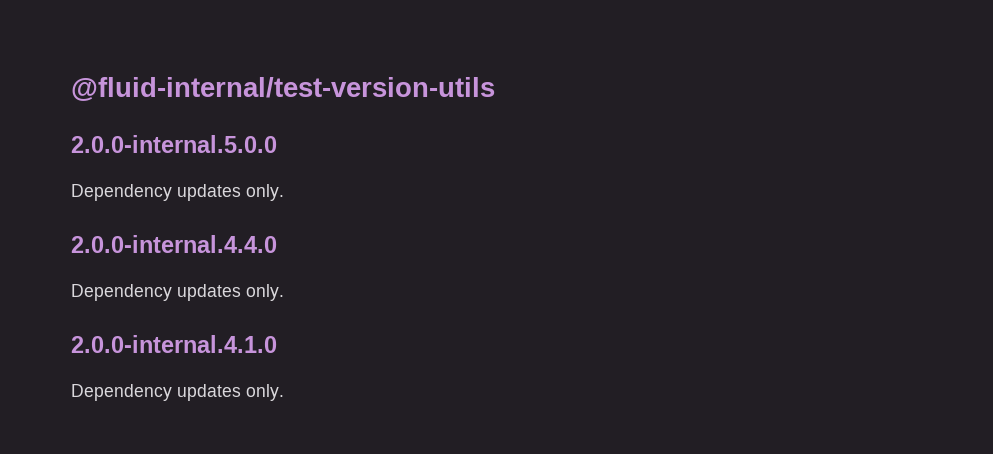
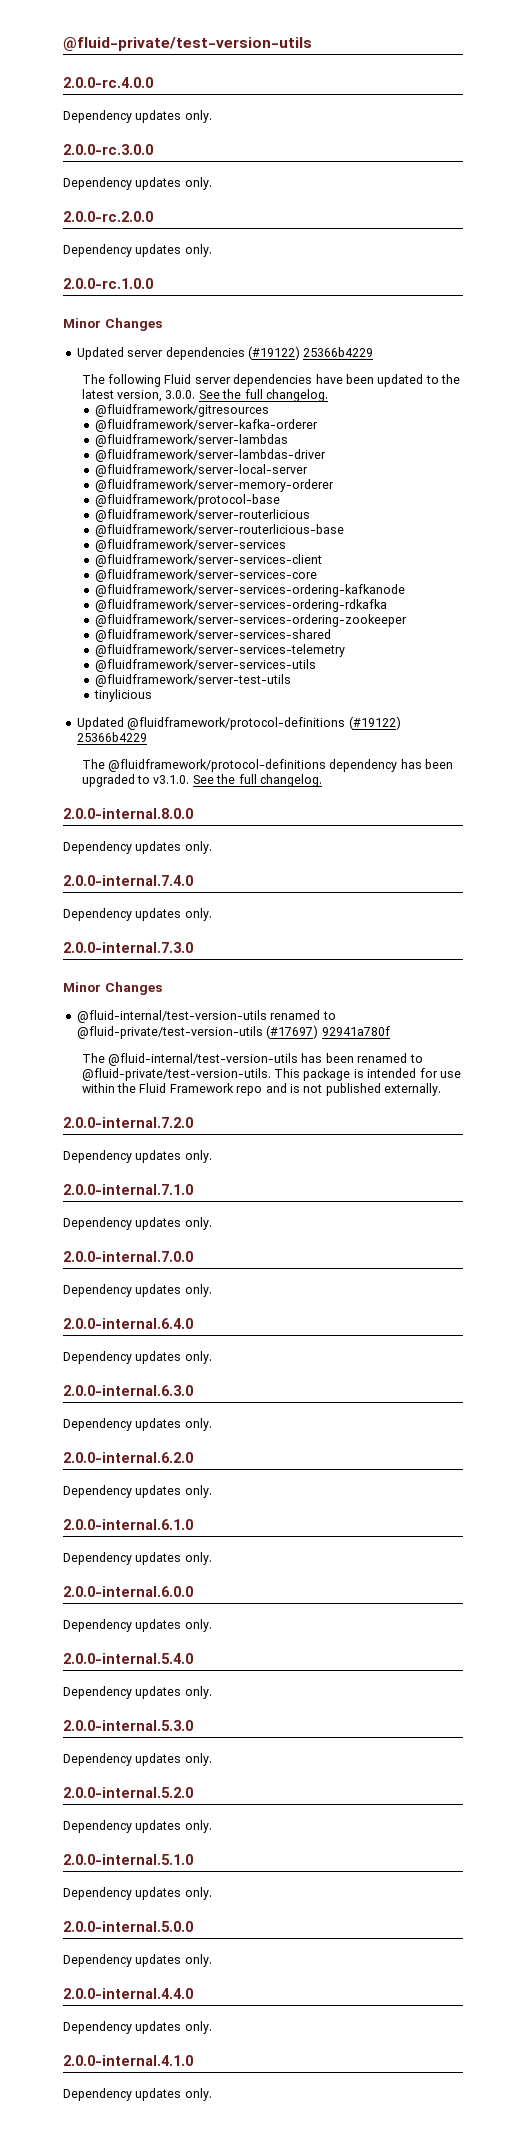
[71,77,495,101] @fluid-internal/test-version-utils -> [63,37,312,51] [63,77,153,88] [63,110,212,123] [63,144,153,155] [63,177,212,190] [63,211,153,222] [63,244,212,257] [63,278,153,289] [63,318,162,331] [76,346,374,360] [81,374,461,387] [81,389,328,402] [95,404,270,417] [95,419,319,432] [95,434,289,447] [95,449,327,462] [95,464,309,477] [95,479,335,492] [95,494,281,507] [95,509,311,522] [95,524,345,537] [95,539,287,552] [95,554,323,567] [95,569,318,582] [95,584,406,597] [95,599,388,612] [95,614,408,627] [95,629,332,642] [95,644,346,657] [95,659,317,672] [95,674,292,687] [94,689,153,702] [76,716,401,730] [76,732,147,742] [81,759,454,772] [81,774,322,787] [63,808,193,819] [63,841,212,854] [63,875,193,886] [63,908,212,921] [63,942,193,953] [63,982,162,995] [76,1010,336,1023] [76,1025,390,1039] [81,1053,423,1066] [81,1068,461,1081] [81,1083,442,1096] [63,1117,193,1128] [63,1150,212,1163] [63,1184,193,1195] [63,1217,212,1230] [63,1251,193,1262] [63,1284,212,1297] [63,1318,193,1329] [63,1351,212,1364] [63,1385,193,1396] [63,1418,212,1431] [63,1452,193,1463] [63,1485,212,1498] [63,1519,193,1530] [63,1552,212,1565] [63,1586,193,1597] [63,1619,212,1632] [63,1653,193,1664] [63,1686,212,1699] [63,1720,193,1731] [63,1753,212,1766] [63,1787,193,1798] [63,1820,212,1833] [63,1854,193,1865] [63,1887,212,1900] @fluid-private/test-version-utils // 2.0.0-rc.4.0.0 // Dependency updates only. // 2.0.0-rc.3.0.0 // Dependency updates only. // 2.0.0-rc.2.0.0 // Dependency updates only. // 2.0.0-rc.1.0.0 // Minor Changes // Updated server dependencies (#19122) 25366b4229 // The following Fluid server dependencies have been updated to the latest version, 3.0.0. See the full changelog. // @fluidframework/gitresources // @fluidframework/server-kafka-orderer // @fluidframework/server-lambdas // @fluidframework/server-lambdas-driver // @fluidframework/server-local-server // @fluidframework/server-memory-orderer // @fluidframework/protocol-base // @fluidframework/server-routerlicious // @fluidframework/server-routerlicious-base // @fluidframework/server-services // @fluidframework/server-services-client // @fluidframework/server-services-core // @fluidframework/server-services-ordering-kafkanode // @fluidframework/server-services-ordering-rdkafka // @fluidframework/server-services-ordering-zookeeper // @fluidframework/server-services-shared // @fluidframework/server-services-telemetry // @fluidframework/server-services-utils // @fluidframework/server-test-utils // tinylicious // Updated @fluidframework/protocol-definitions (#19122) 25366b4229 // The @fluidframework/protocol-definitions dependency has been upgraded to v3.1.0. See the full changelog. // 2.0.0-internal.8.0.0 // Dependency updates only. // 2.0.0-internal.7.4.0 // Dependency updates only. // 2.0.0-internal.7.3.0 // Minor Changes // @fluid-internal/test-version-utils renamed to @fluid-private/test-version-utils (#17697) 92941a780f // The @fluid-internal/test-version-utils has been renamed to @fluid-private/test-version-utils. This package is intended for use within the Fluid Framework repo and is not published externally. // 2.0.0-internal.7.2.0 // Dependency updates only. // 2.0.0-internal.7.1.0 // Dependency updates only. // 2.0.0-internal.7.0.0 // Dependency updates only. // 2.0.0-internal.6.4.0 // Dependency updates only. // 2.0.0-internal.6.3.0 // Dependency updates only. // 2.0.0-internal.6.2.0 // Dependency updates only. // 2.0.0-internal.6.1.0 // Dependency updates only. // 2.0.0-internal.6.0.0 // Dependency updates only. // 2.0.0-internal.5.4.0 // Dependency updates only. // 2.0.0-internal.5.3.0 // Dependency updates only. // 2.0.0-internal.5.2.0 // Dependency updates only. // 2.0.0-internal.5.1.0 // Dependency updates only.

